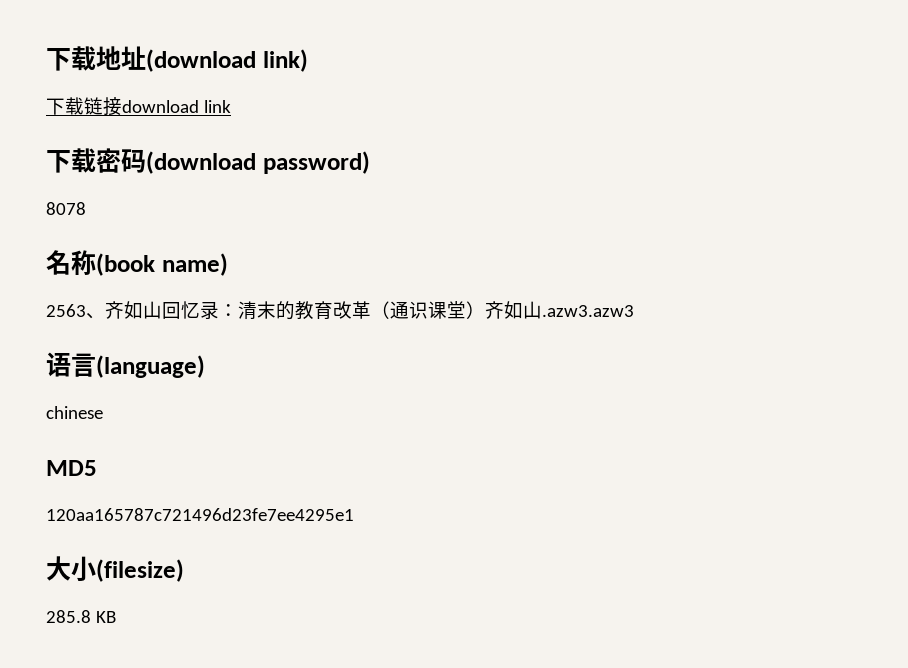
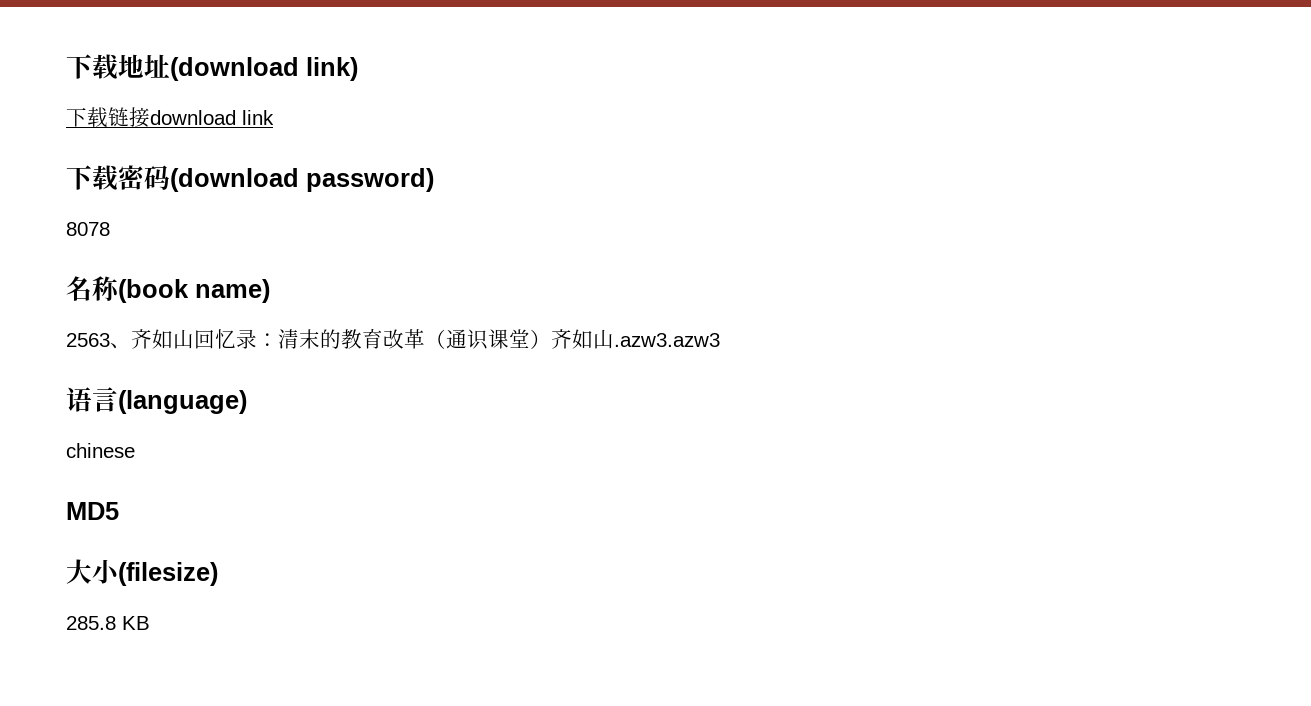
[46,508,354,521] // 120aa165787c721496d23fe7ee4295e1 -> (119, 511) none

